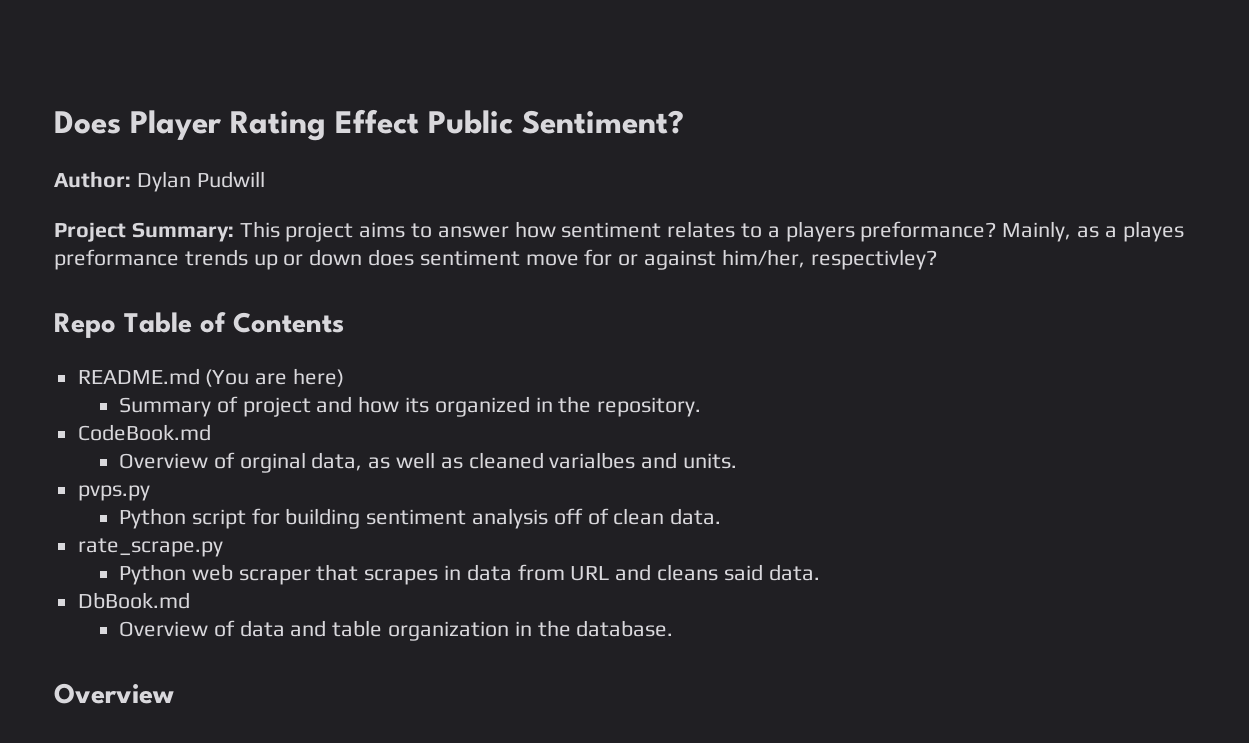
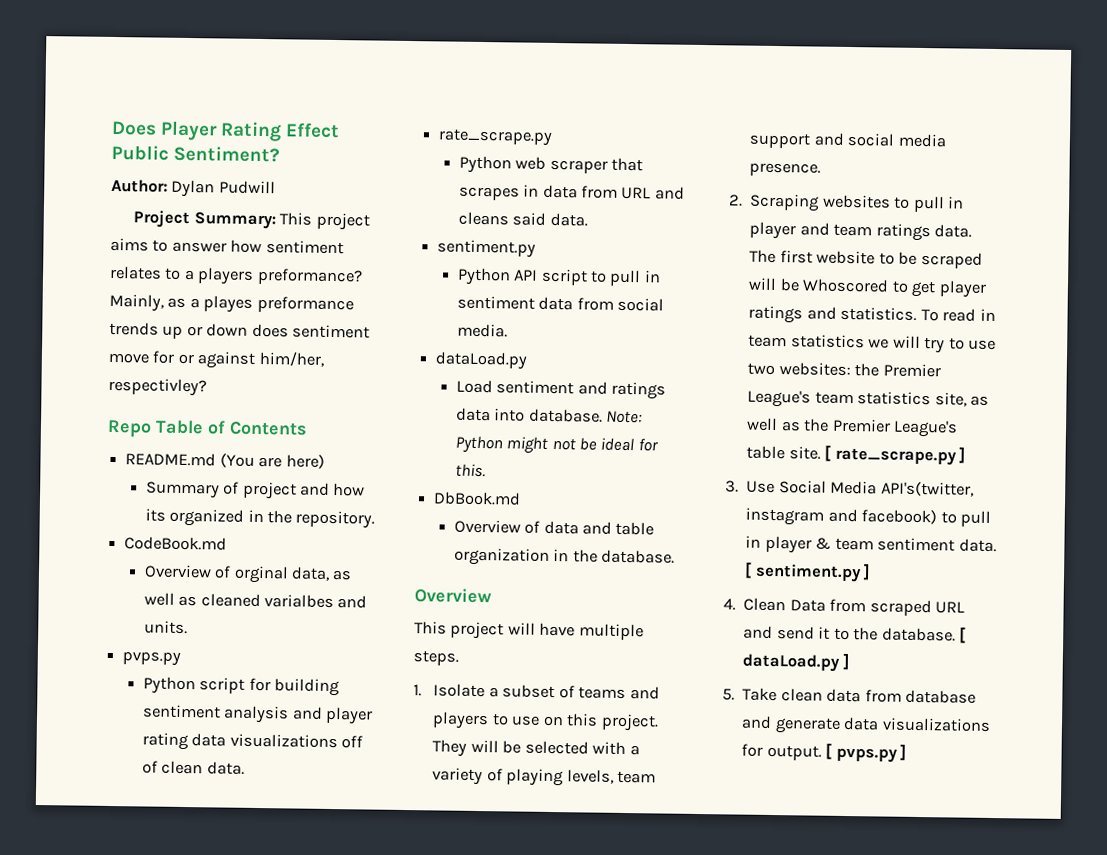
(549, 518) none -> [292,706,373,725] [141,732,338,751] and player rating data visualizations
(820, 572) none -> [437,239,537,258] [456,267,661,287] [456,295,664,312] [456,323,508,338] [435,351,529,370] [455,379,666,400] [455,407,643,424] [454,435,659,454] [454,463,486,478] // sentiment.py // Python API script to pull in sentiment data from social media. // dataLoad.py // Load sentiment and ratings data into database. Note: Python might not be ideal for this.
(174, 693) none -> [414,621,644,641] [413,650,459,666] [413,683,660,700] [432,711,659,732] [432,739,640,757] [432,767,657,787] [749,132,947,149] [749,162,822,177] [729,193,965,213] [749,221,973,242] [749,249,983,269] [748,277,987,298] [748,305,996,324] [748,334,996,354] [747,362,941,378] [747,389,990,408] [746,417,959,438] [746,444,967,466] [725,480,974,497] [745,507,992,527] [745,535,997,554] [744,561,872,583] [723,597,966,617] [743,625,967,644] [742,652,850,672] [722,687,977,704] [741,715,991,734] [741,742,908,763] // This project will have multiple steps. // 1. Isolate a subset of teams and players to use on this project. They will be selected with a variety of playing levels, team support and social media presence. // 2. Scraping websites to pull in player and team ratings data. The first website to be scraped will be Whoscored to get player ratings and statistics. To read in team statistics we will try to use two websites: the Premier League's team statistics site, as well as the Premier League's table site. [ rate_scrape.py ] // 3. Use Social Media API's(twitter, instagram and facebook) to pull in player & team sentiment data. [ sentiment.py ] // 4. Clean Data from scraped URL and send it to the database. [ dataLoad.py ] // 5. Take clean data from database and generate data visualizations for output. [ pvps.py ]

